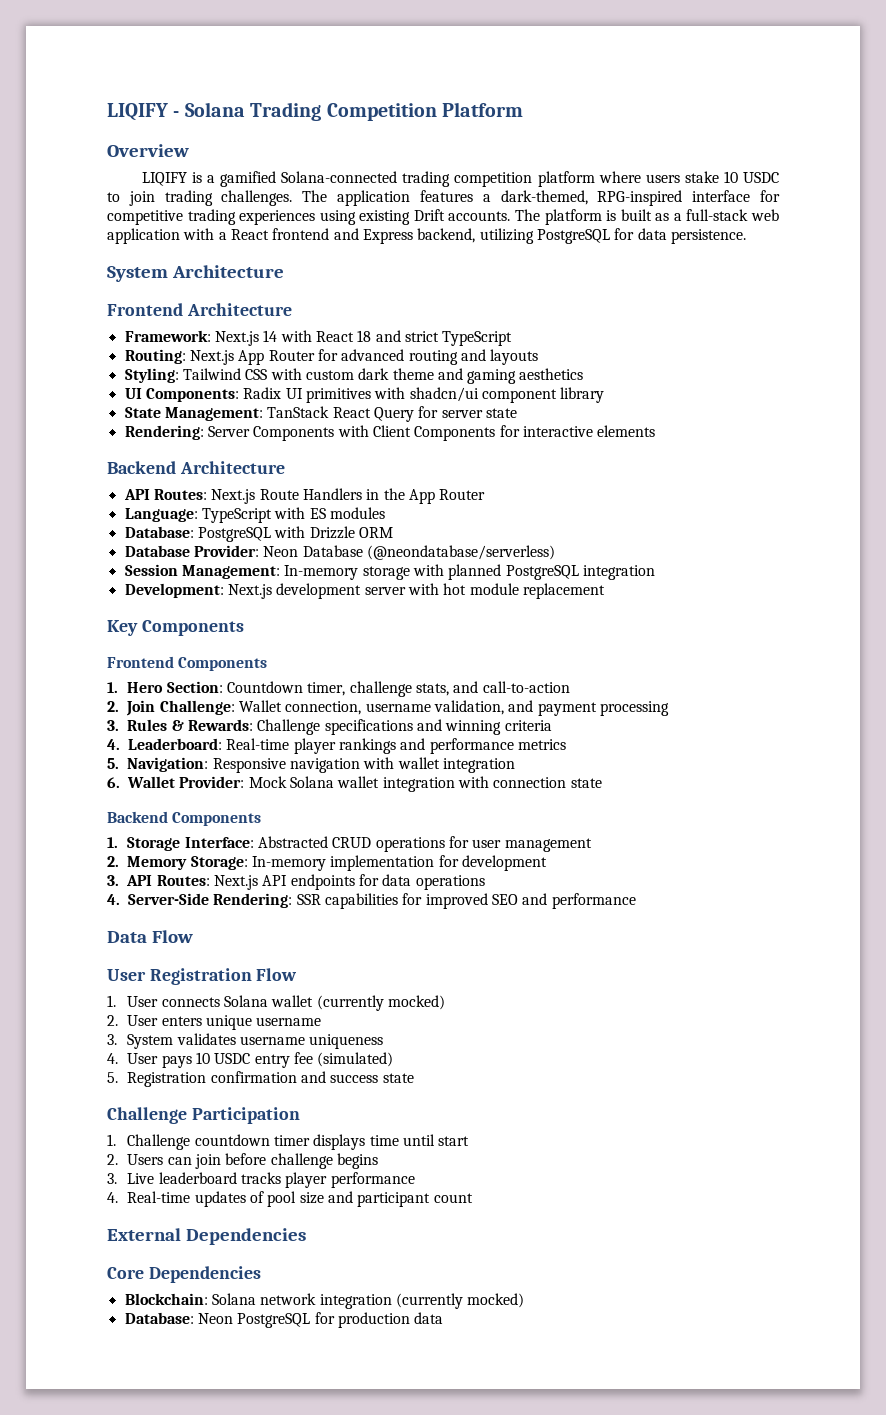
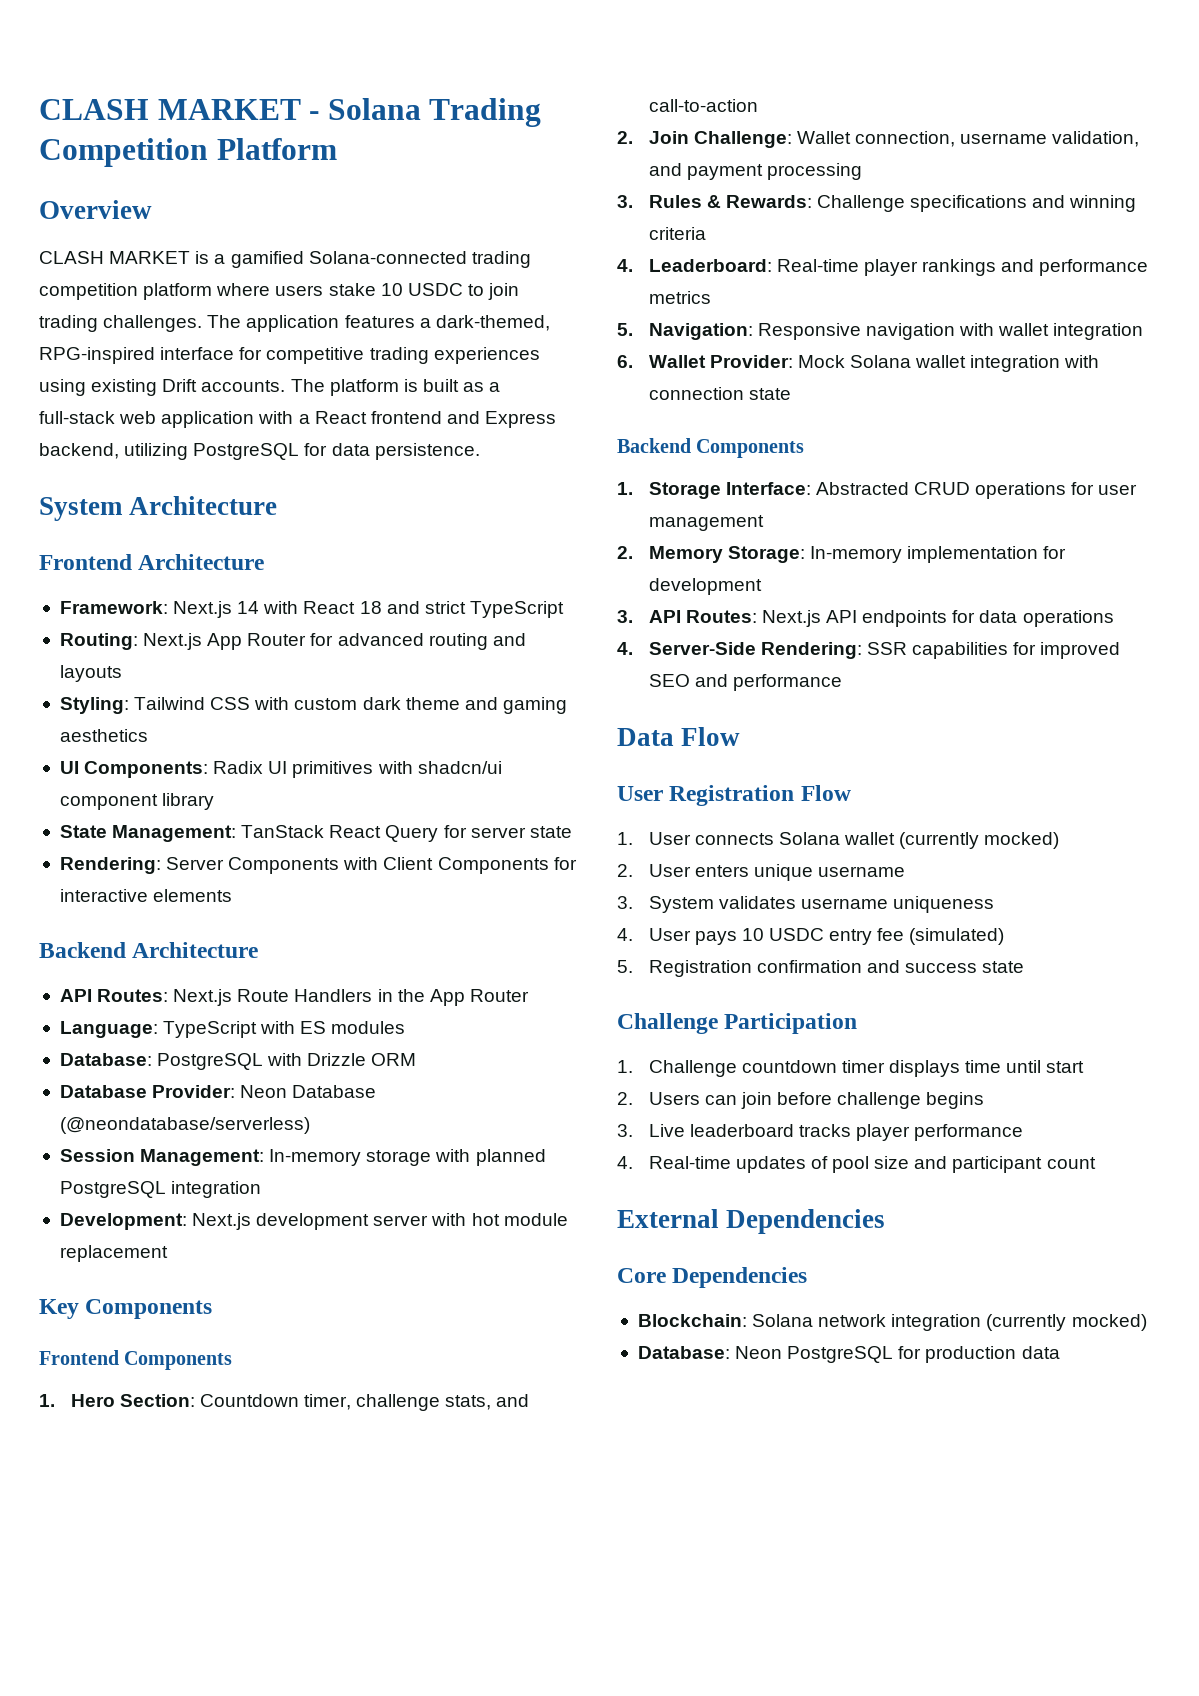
[107,103,168,121] LIQIFY -> [39,99,301,120] CLASH MARKET
[141,172,187,186] LIQIFY -> [39,251,191,264] CLASH MARKET

